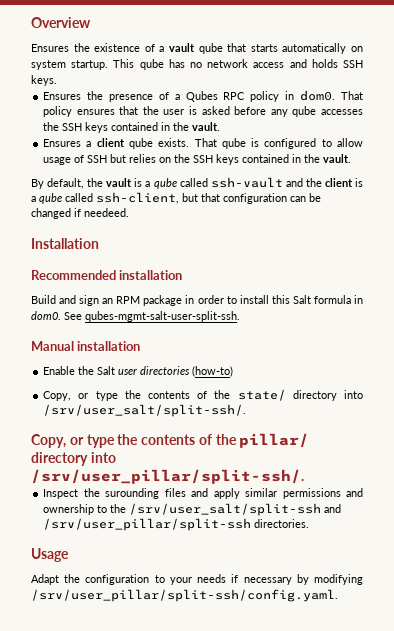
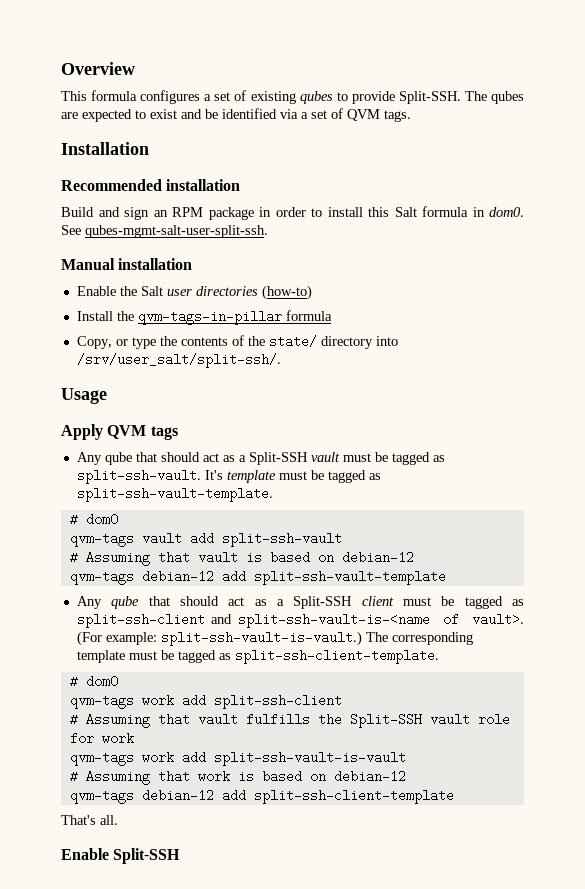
[31,43,363,54] [31,59,363,70] [31,75,57,86] [43,90,363,102] [43,106,363,117] [43,122,221,133] [43,138,363,149] [43,154,352,165] [31,177,363,189] [31,192,321,204] [31,208,129,219] Ensures the existence of a vault qube that starts automatically on system startup. This qube has no network access and holds SSH keys. // Ensures the presence of a Qubes RPC policy in dom0. That policy ensures that the user is asked before any qube accesses the SSH keys contained in the vault. // Ensures a client qube exists. That qube is configured to allow usage of SSH but relies on the SSH keys contained in the vault. // By default, the vault is a qube called ssh-vault and the client is a qube called ssh-client, but that configuration can be changed if needeed. -> [61,90,524,104] [61,108,411,122] This formula configures a set of existing qubes to provide Split-SSH. The qubes are expected to exist and be identified via a set of QVM tags.
(234, 371) none -> [76,310,332,325] // Install the qvm-tags-in-pillar formula
[31,433,310,448] [31,452,116,466] [31,469,304,484] [43,488,364,499] [43,503,342,516] [43,518,310,531] [31,548,69,562] [31,574,364,585] [31,589,338,602] Copy, or type the contents of the pillar/ directory into /srv/user_pillar/split-ssh/. // Inspect the surounding files and apply similar permissions and ownership to the /srv/user_salt/split-ssh and /srv/user_pillar/split-ssh directories. // Usage // Adapt the configuration to your needs if necessary by modifying /srv/user_pillar/split-ssh/config.yaml. -> [61,388,107,404] [61,424,178,440] [76,452,445,465] [76,469,381,484] [76,487,273,502] [69,513,118,526] [69,532,342,547] [69,551,414,566] [69,570,446,585] [76,596,524,609] [76,613,524,628] [76,631,473,646] [76,649,439,664] [69,675,118,688] [69,694,342,709] [69,713,510,728] [69,732,134,745] [69,751,406,766] [69,770,406,785] [69,789,454,804] [61,815,118,825] [61,848,181,864] Usage // Apply QVM tags // Any qube that should act as a Split-SSH vault must be tagged as split-ssh-vault. It's template must be tagged as split-ssh-vault-template. // # dom0 // qvm-tags vault add split-ssh-vault // # Assuming that vault is based on debian-12 // qvm-tags debian-12 add split-ssh-vault-template // Any qube that should act as a Split-SSH client must be tagged as split-ssh-client and split-ssh-vault-is-<name of vault>. (For example: split-ssh-vault-is-vault.) The corresponding template must be tagged as split-ssh-client-template. // # dom0 // qvm-tags work add split-ssh-client // # Assuming that vault fulfills the Split-SSH vault role for work // qvm-tags work add split-ssh-vault-is-vault // # Assuming that work is based on debian-12 // qvm-tags debian-12 add split-ssh-client-template // That's all. // Enable Split-SSH

